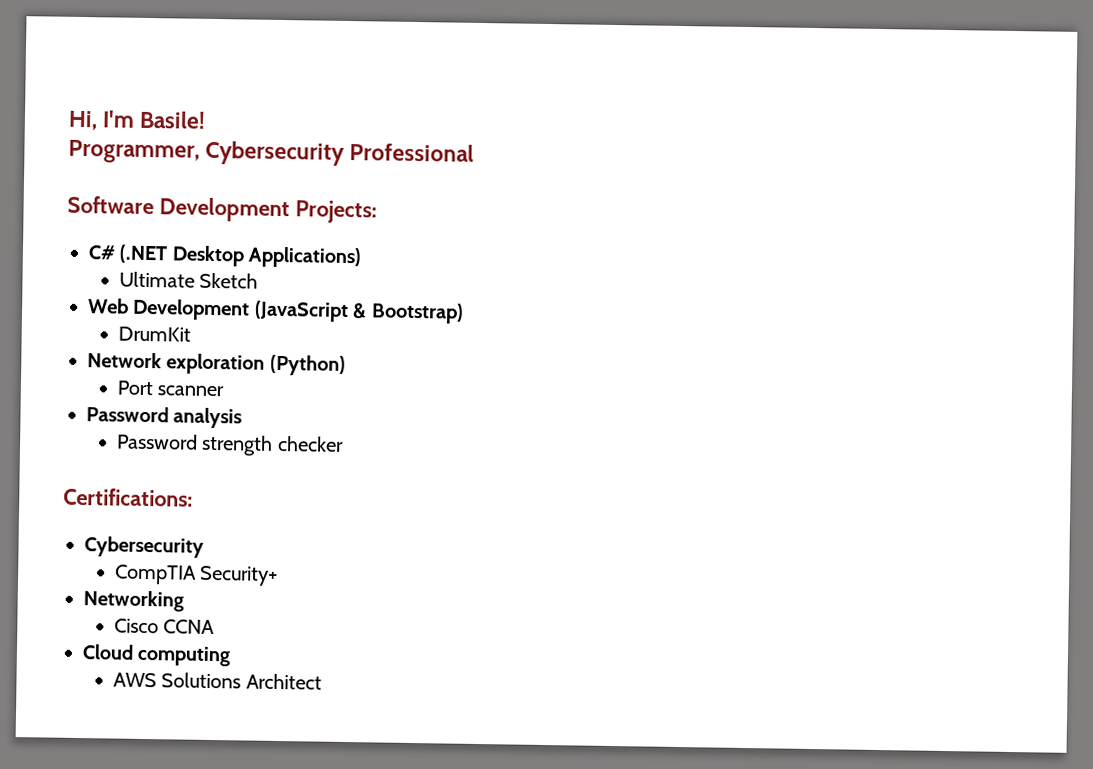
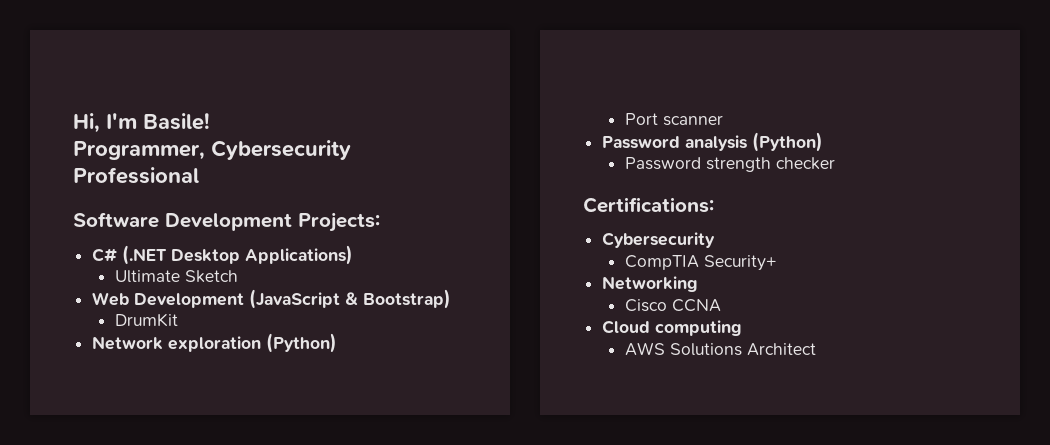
(243, 418) none -> [752,132,824,152] (Python)

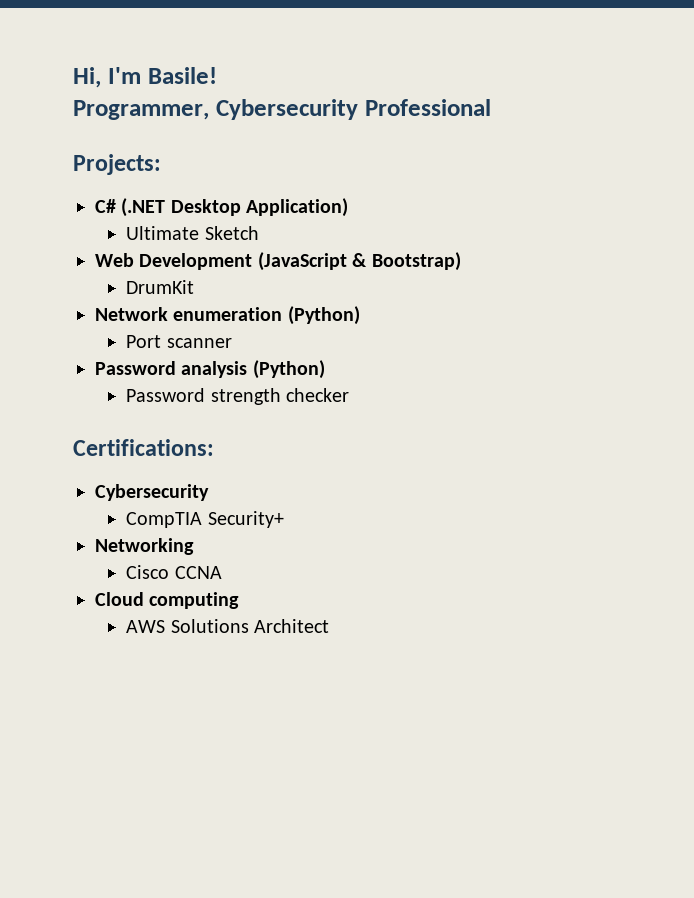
[73,212,292,231] Software Development -> (491, 107) none
[245,245,354,265] Applications) -> [246,198,349,217] Application)
[168,336,262,352] exploration -> [173,307,283,321] enumeration

